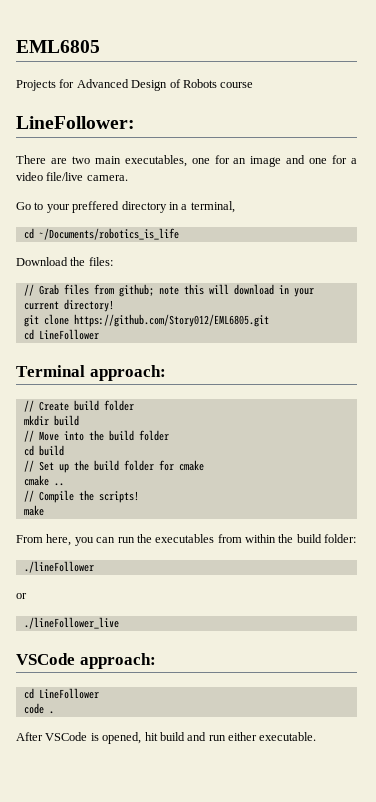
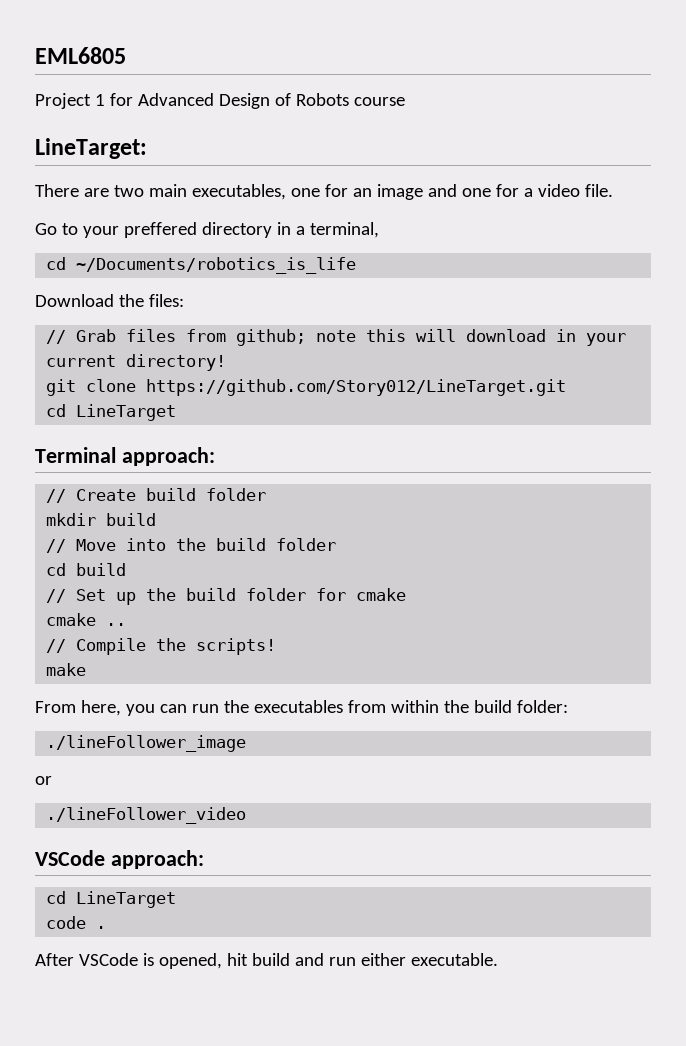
[16,80,56,91] Projects -> [35,93,105,109] Project 1
[16,116,135,129] LineFollower: -> [35,138,147,159] LineTarget:
[46,172,128,181] file/live camera. -> [584,184,613,197] file.
[73,314,269,327] [23,329,99,340] https://github.com/Story012/EML6805.git // cd LineFollower -> [146,379,567,396] [46,404,177,421] https://github.com/Story012/LineTarget.git // cd LineTarget
[23,561,94,573] ./lineFollower -> [46,735,247,752] ./lineFollower_image
[23,617,119,629] ./lineFollower_live -> [46,807,247,824] ./lineFollower_video
[38,688,99,699] LineFollower -> [76,891,177,908] LineTarget

